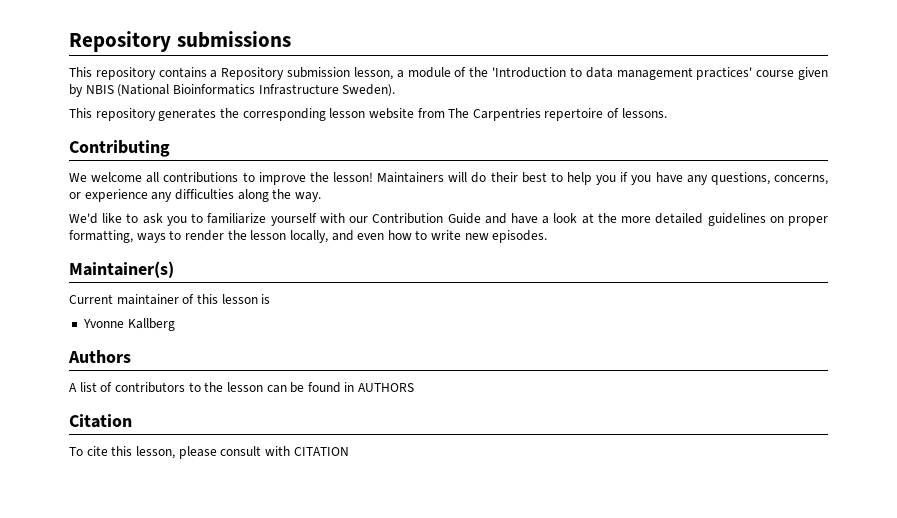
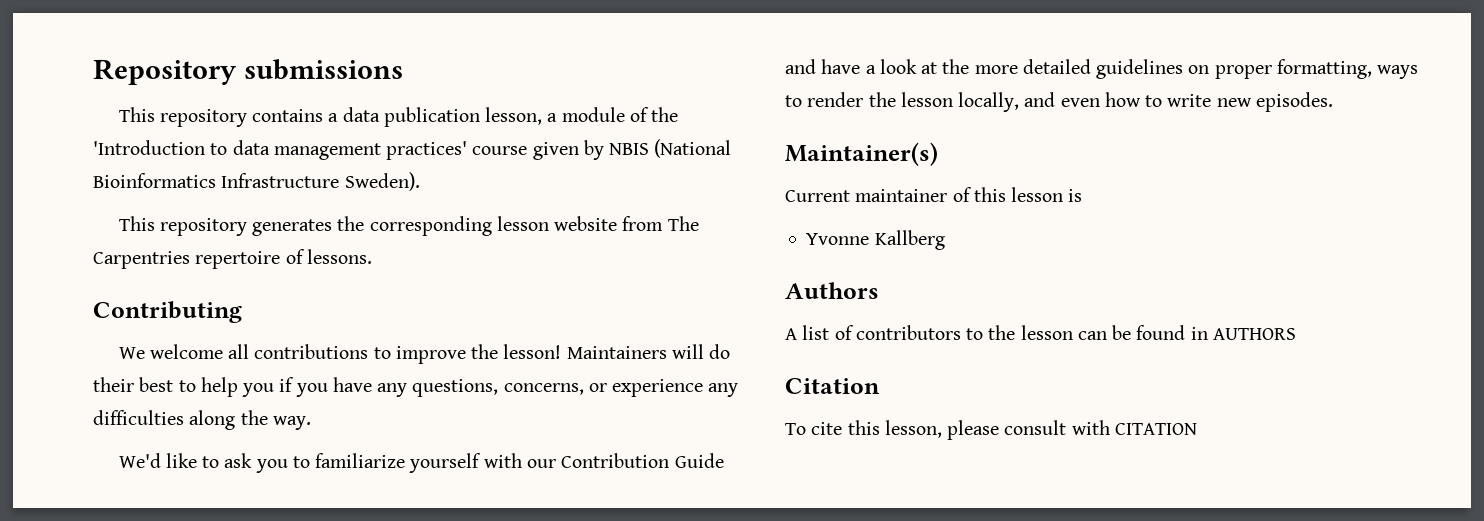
[221,67,351,80] Repository submission -> [342,107,480,127] data publication

